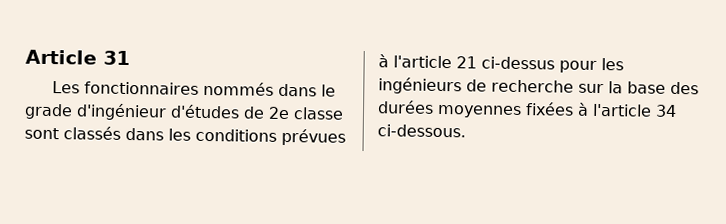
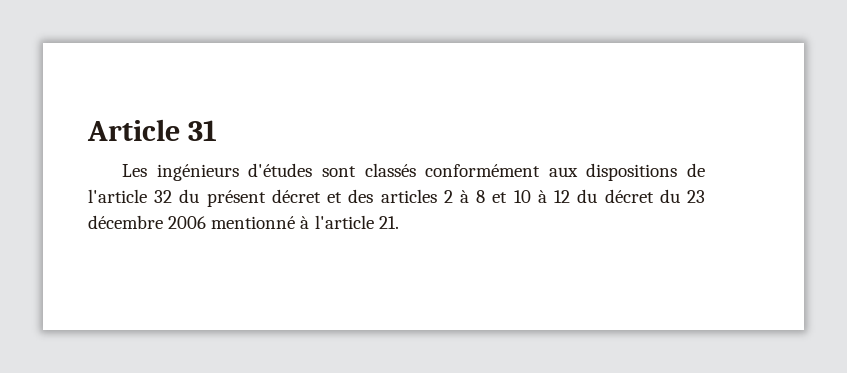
[83,81,336,97] [24,103,344,121] [24,126,346,146] [378,54,624,73] [378,77,699,95] [377,100,677,119] [377,124,466,138] fonctionnaires nommés dans le grade d'ingénieur d'études de 2e classe sont classés dans les conditions prévues à l'article 21 ci-dessus pour les ingénieurs de recherche sur la base des durées moyennes fixées à l'article 34 ci-dessous. -> [156,163,705,181] [88,189,705,207] [88,215,399,229] ingénieurs d'études sont classés conformément aux dispositions de l'article 32 du présent décret et des articles 2 à 8 et 10 à 12 du décret du 23 décembre 2006 mentionné à l'article 21.

